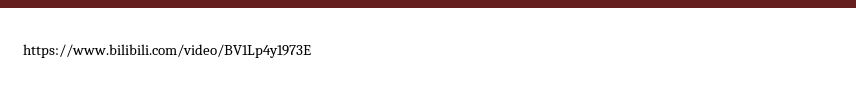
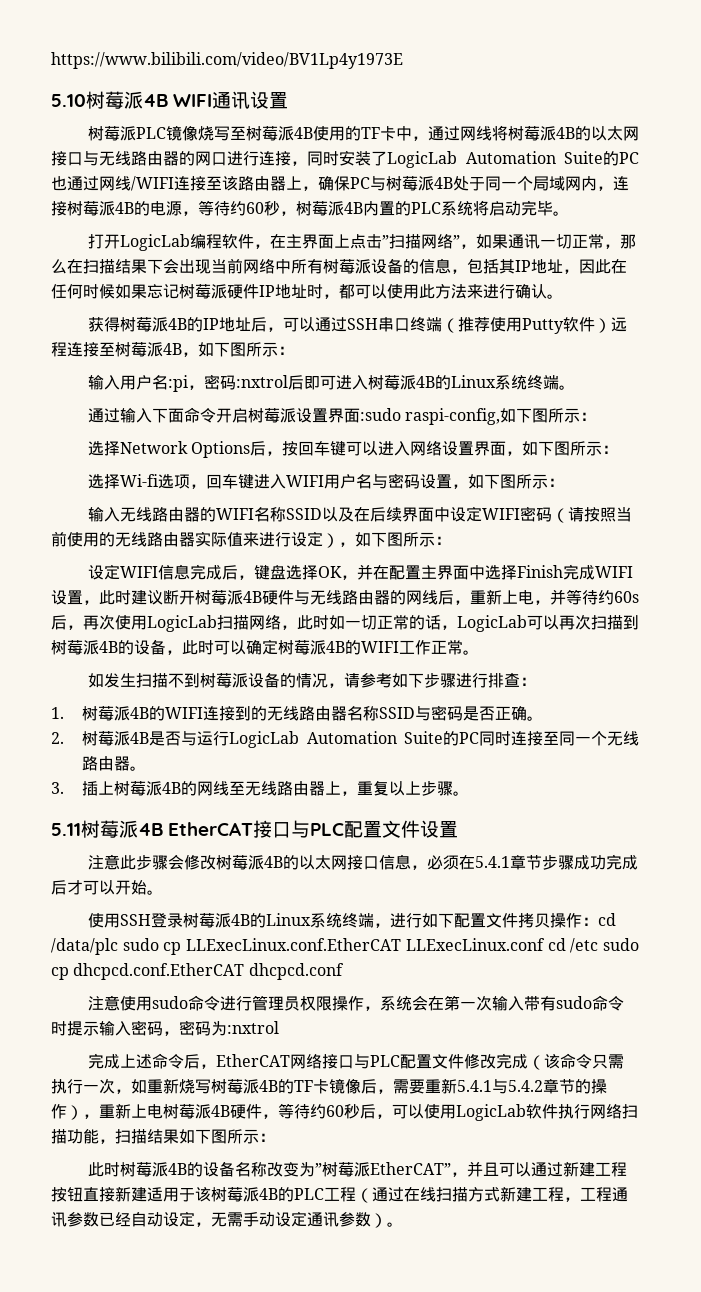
(311, 51) none -> [51,91,289,109] [87,125,639,141] [51,150,639,168] [51,176,629,191] [51,200,569,216] [87,233,636,251] [51,258,627,274] [51,283,563,299] [87,316,627,334] [51,342,294,357] [87,374,575,392] [87,407,597,425] [87,441,619,458] [87,473,564,489] [87,506,632,523] [51,531,451,548] [87,564,633,580] [51,589,639,605] [51,614,639,632] [51,639,479,655] [87,672,536,688] [51,705,544,721] [51,731,639,748] [82,756,147,771] [51,781,470,796] [51,820,459,838] [87,854,638,870] [51,880,163,895] [87,913,616,928] [51,938,639,955] [51,963,344,980] [87,995,624,1011] [51,1020,279,1036] [87,1053,624,1070] [51,1078,607,1094] [51,1103,638,1121] [51,1129,275,1144] [87,1161,627,1177] [51,1186,628,1203] [51,1211,403,1228] // 5.10树莓派4B WIFI通讯设置 // 树莓派PLC镜像烧写至树莓派4B使用的TF卡中，通过网线将树莓派4B的以太网接口与无线路由器的网口进行连接，同时安装了LogicLab Automation Suite的PC也通过网线/WIFI连接至该路由器上，确保PC与树莓派4B处于同一个局域网内，连接树莓派4B的电源，等待约60秒，树莓派4B内置的PLC系统将启动完毕。 // 打开LogicLab编程软件，在主界面上点击”扫描网络”，如果通讯一切正常，那么在扫描结果下会出现当前网络中所有树莓派设备的信息，包括其IP地址，因此在任何时候如果忘记树莓派硬件IP地址时，都可以使用此方法来进行确认。 // 获得树莓派4B的IP地址后，可以通过SSH串口终端（推荐使用Putty软件）远程连接至树莓派4B，如下图所示： // 输入用户名:pi，密码:nxtrol后即可进入树莓派4B的Linux系统终端。 // 通过输入下面命令开启树莓派设置界面:sudo raspi-config,如下图所示： // 选择Network Options后，按回车键可以进入网络设置界面，如下图所示： // 选择Wi-fi选项，回车键进入WIFI用户名与密码设置，如下图所示： // 输入无线路由器的WIFI名称SSID以及在后续界面中设定WIFI密码（请按照当前使用的无线路由器实际值来进行设定），如下图所示： // 设定WIFI信息完成后，键盘选择OK，并在配置主界面中选择Finish完成WIFI设置，此时建议断开树莓派4B硬件与无线路由器的网线后，重新上电，并等待约60s后，再次使用LogicLab扫描网络，此时如一切正常的话，LogicLab可以再次扫描到树莓派4B的设备，此时可以确定树莓派4B的WIFI工作正常。 // 如发生扫描不到树莓派设备的情况，请参考如下步骤进行排查： // 1.树莓派4B的WIFI连接到的无线路由器名称SSID与密码是否正确。 // 2.树莓派4B是否与运行LogicLab Automation Suite的PC同时连接至同一个无线路由器。 // 3.插上树莓派4B的网线至无线路由器上，重复以上步骤。 // 5.11树莓派4B EtherCAT接口与PLC配置文件设置 // 注意此步骤会修改树莓派4B的以太网接口信息，必须在5.4.1章节步骤成功完成后才可以开始。 // 使用SSH登录树莓派4B的Linux系统终端，进行如下配置文件拷贝操作：cd /data/plc sudo cp LLExecLinux.conf.EtherCAT LLExecLinux.conf cd /etc sudo cp dhcpcd.conf.EtherCAT dhcpcd.conf // 注意使用sudo命令进行管理员权限操作，系统会在第一次输入带有sudo命令时提示输入密码，密码为:nxtrol // 完成上述命令后，EtherCAT网络接口与PLC配置文件修改完成（该命令只需执行一次，如重新烧写树莓派4B的TF卡镜像后，需要重新5.4.1与5.4.2章节的操作），重新上电树莓派4B硬件，等待约60秒后，可以使用LogicLab软件执行网络扫描功能，扫描结果如下图所示： // 此时树莓派4B的设备名称改变为”树莓派EtherCAT”，并且可以通过新建工程按钮直接新建适用于该树莓派4B的PLC工程（通过在线扫描方式新建工程，工程通讯参数已经自动设定，无需手动设定通讯参数）。

